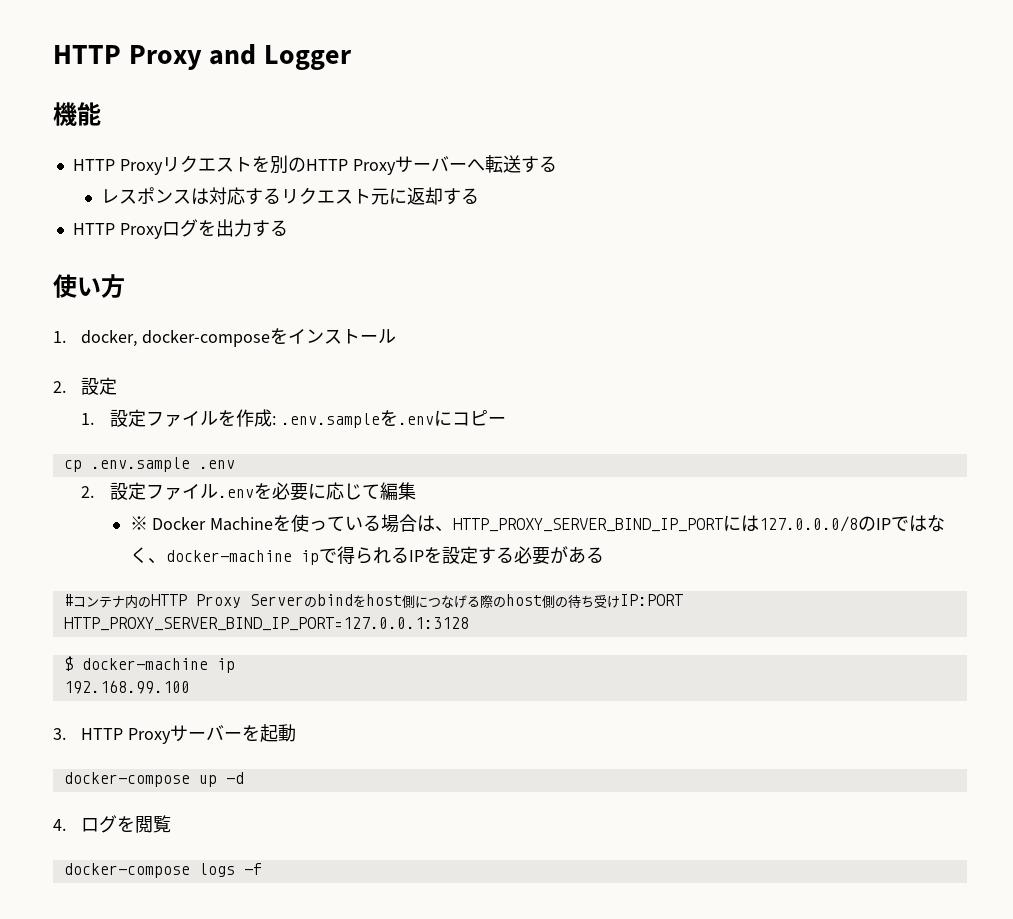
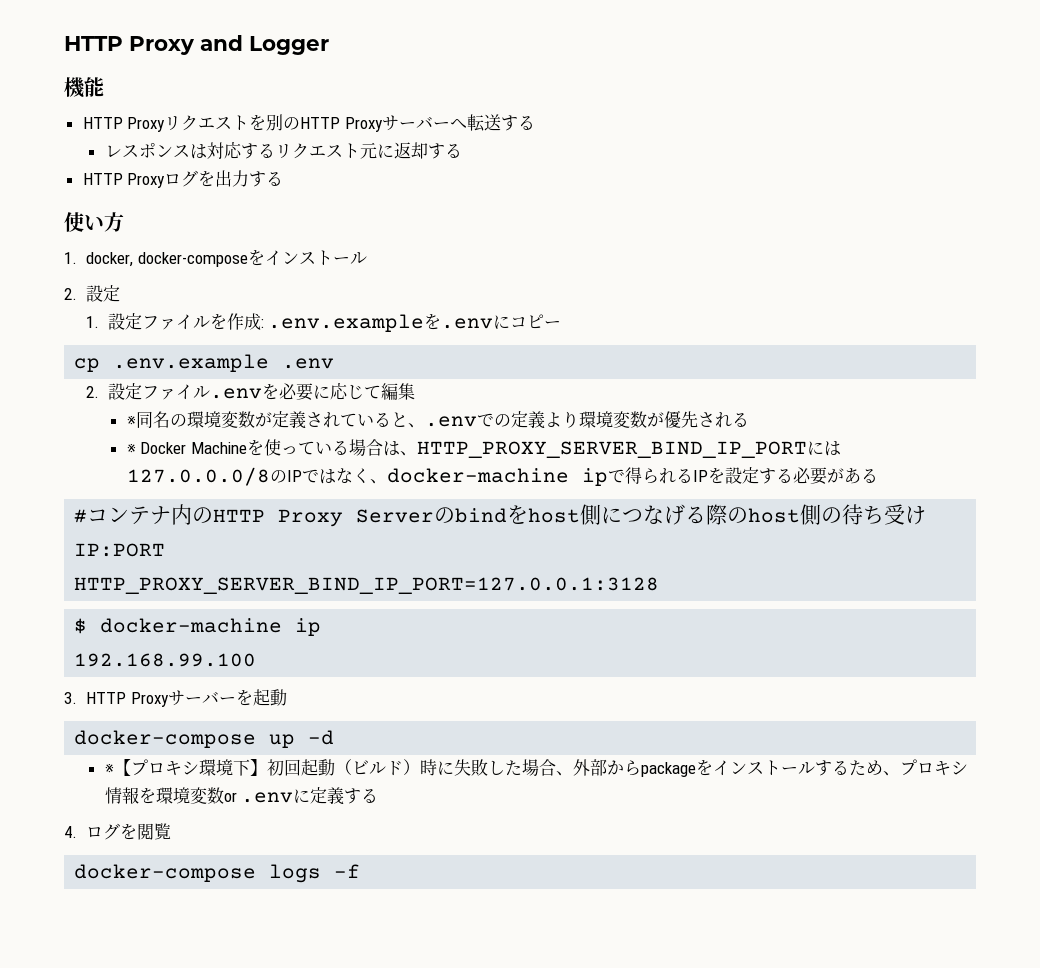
[280,413,380,428] .env.sample -> [268,314,425,332] .env.example
[90,457,190,472] .env.sample -> [113,354,270,372] .env.example
(416, 491) none -> [126,411,749,429] // ※同名の環境変数が定義されていると、.envでの定義より環境変数が優先される
(244, 778) none -> [104,759,968,777] [104,787,379,805] // ※【プロキシ環境下】初回起動（ビルド）時に失敗した場合、外部からpackageをインストールするため、プロキシ情報を環境変数or .envに定義する

